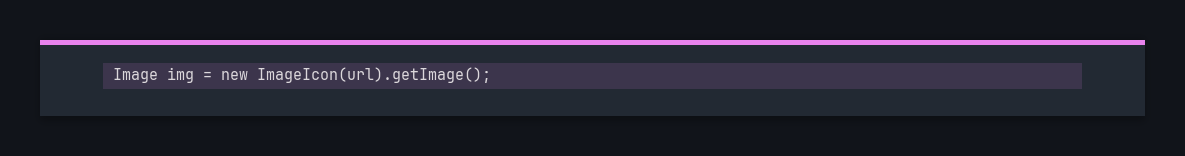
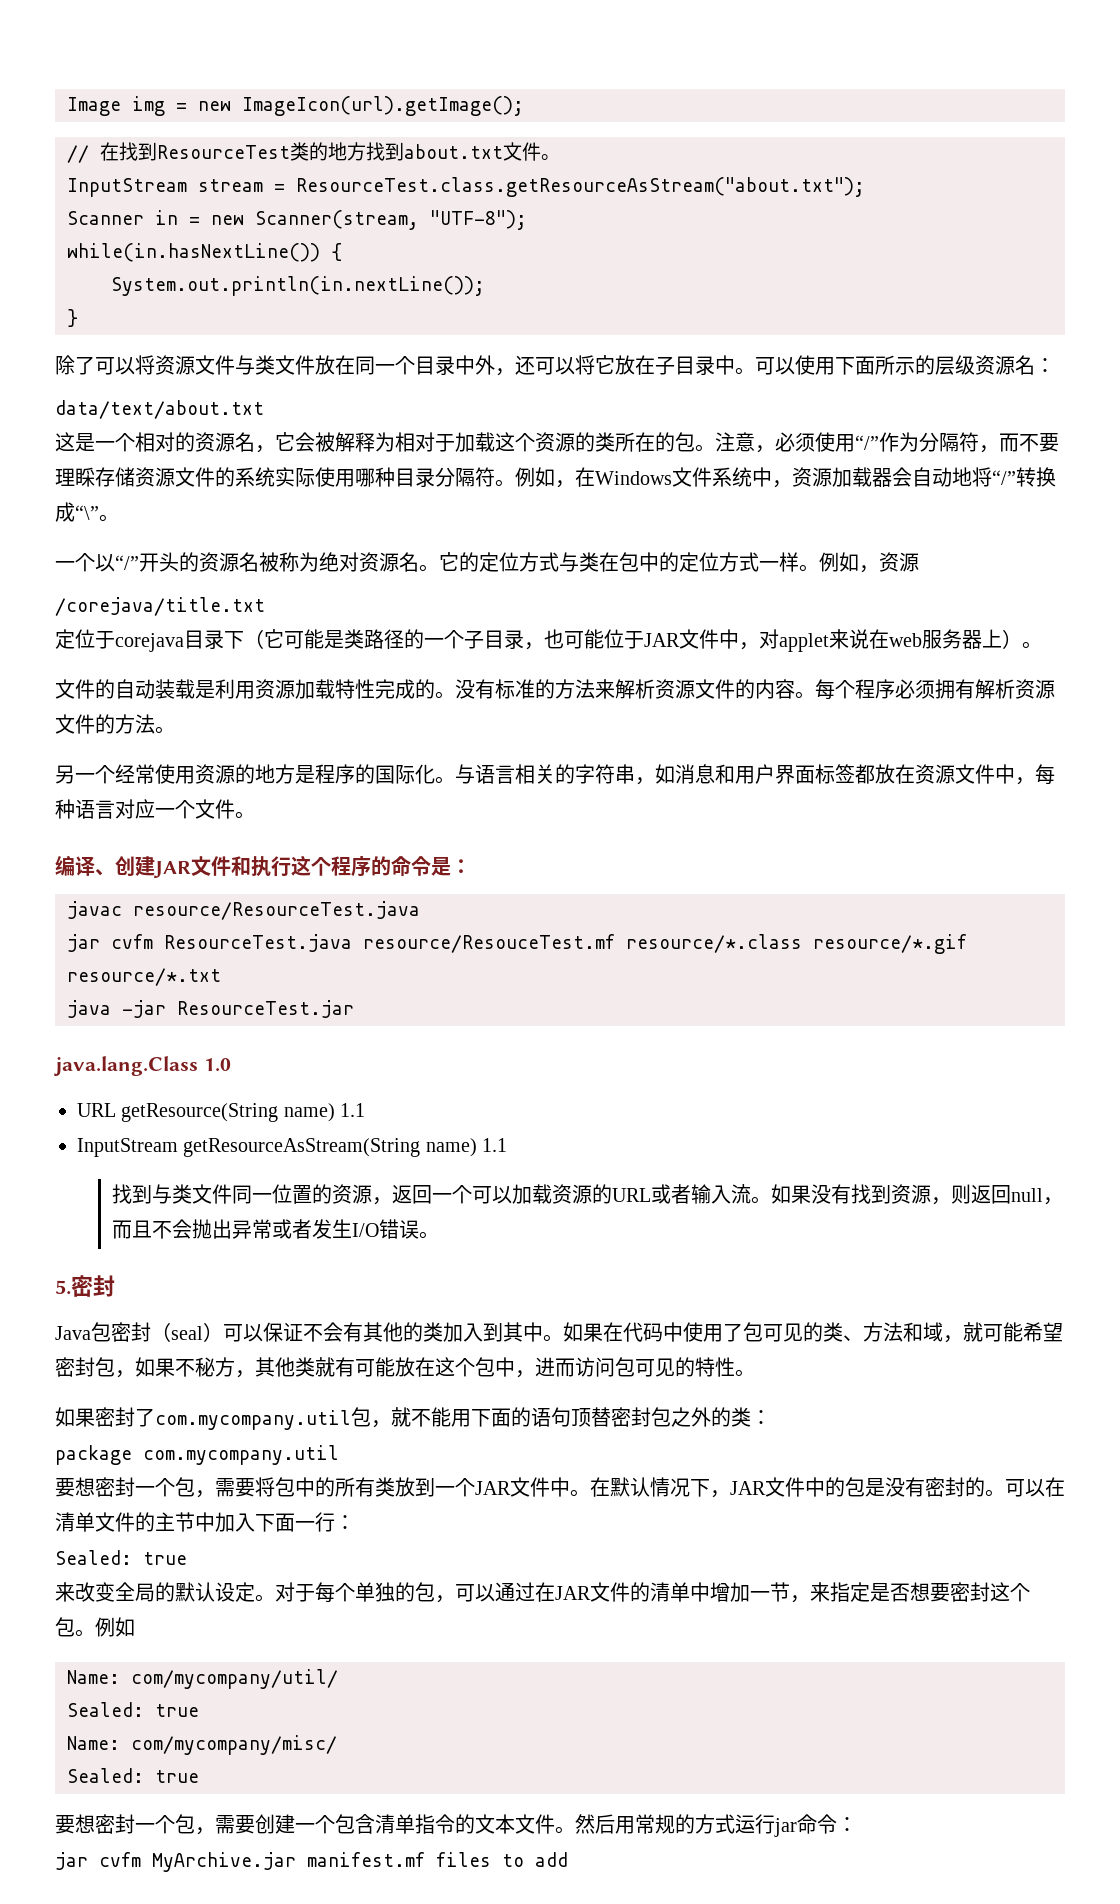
(491, 75) none -> [67,142,560,163] [67,177,865,197] [67,210,527,230] [67,243,342,262] [111,276,485,296] [67,309,78,327] [55,355,1055,376] [55,400,264,419] [55,432,1059,453] [55,467,1056,488] [55,502,119,522] [55,552,919,573] [55,597,265,616] [55,629,1042,652] [55,679,1055,700] [55,714,175,734] [55,764,1055,785] [55,799,255,819] [55,855,471,878] [67,901,420,920] [67,934,967,954] [67,968,221,986] [67,1000,354,1018] [54,1056,231,1076] [77,1103,366,1122] [77,1138,508,1157] [111,1184,1063,1205] [111,1219,439,1239] [55,1275,115,1297] [55,1322,1063,1343] [55,1357,755,1378] [55,1407,771,1430] [55,1445,339,1465] [55,1477,1065,1498] [55,1512,355,1532] [55,1550,187,1565] [55,1582,1030,1603] [55,1617,135,1637] [67,1669,338,1689] [67,1702,199,1717] [67,1735,337,1755] [67,1768,199,1783] [55,1814,857,1837] [55,1852,568,1872] // // 在找到ResourceTest类的地方找到about.txt文件。 // InputStream stream = ResourceTest.class.getResourceAsStream("about.txt"); // Scanner in = new Scanner(stream, "UTF-8"); // while(in.hasNextLine()) { // System.out.println(in.nextLine()); // } // 除了可以将资源文件与类文件放在同一个目录中外，还可以将它放在子目录中。可以使用下面所示的层级资源名： // data/text/about.txt // 这是一个相对的资源名，它会被解释为相对于加载这个资源的类所在的包。注意，必须使用“/”作为分隔符，而不要理睬存储资源文件的系统实际使用哪种目录分隔符。例如，在Windows文件系统中，资源加载器会自动地将“/”转换成“\”。 // 一个以“/”开头的资源名被称为绝对资源名。它的定位方式与类在包中的定位方式一样。例如，资源 // /corejava/title.txt // 定位于corejava目录下（它可能是类路径的一个子目录，也可能位于JAR文件中，对applet来说在web服务器上）。 // 文件的自动装载是利用资源加载特性完成的。没有标准的方法来解析资源文件的内容。每个程序必须拥有解析资源文件的方法。 // 另一个经常使用资源的地方是程序的国际化。与语言相关的字符串，如消息和用户界面标签都放在资源文件中，每种语言对应一个文件。 // 编译、创建JAR文件和执行这个程序的命令是： // javac resource/ResourceTest.java // jar cvfm ResourceTest.java resource/ResouceTest.mf resource/*.class resource/*.gif resource/*.txt // java -jar ResourceTest.jar // java.lang.Class 1.0 // URL getResource(String name) 1.1 // InputStream getResourceAsStream(String name) 1.1 // 找到与类文件同一位置的资源，返回一个可以加载资源的URL或者输入流。如果没有找到资源，则返回null，而且不会抛出异常或者发生I/O错误。 // 5.密封 // Java包密封（seal）可以保证不会有其他的类加入到其中。如果在代码中使用了包可见的类、方法和域，就可能希望密封包，如果不秘方，其他类就有可能放在这个包中，进而访问包可见的特性。 // 如果密封了com.mycompany.util包，就不能用下面的语句顶替密封包之外的类： // package com.mycompany.util // 要想密封一个包，需要将包中的所有类放到一个JAR文件中。在默认情况下，JAR文件中的包是没有密封的。可以在清单文件的主节中加入下面一行： // Sealed: true // 来改变全局的默认设定。对于每个单独的包，可以通过在JAR文件的清单中增加一节，来指定是否想要密封这个包。例如 // Name: com/mycompany/util/ // Sealed: true // Name: com/mycompany/misc/ // Sealed: true // 要想密封一个包，需要创建一个包含清单指令的文本文件。然后用常规的方式运行jar命令： // jar cvfm MyArchive.jar manifest.mf files to add

